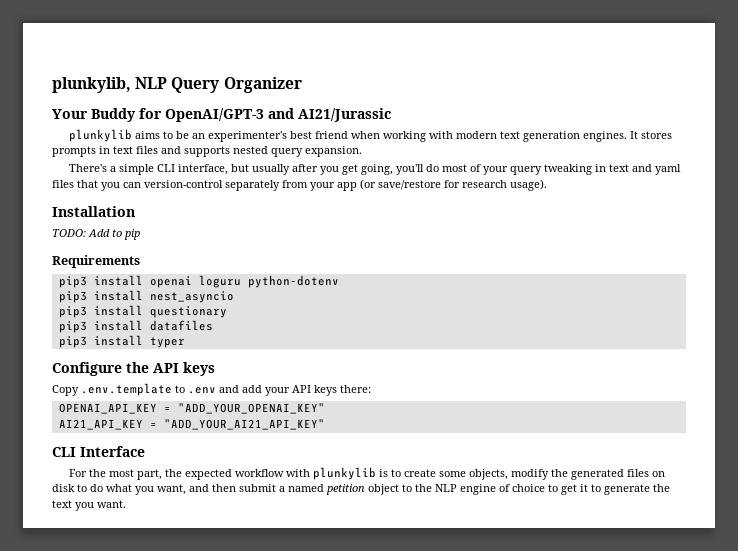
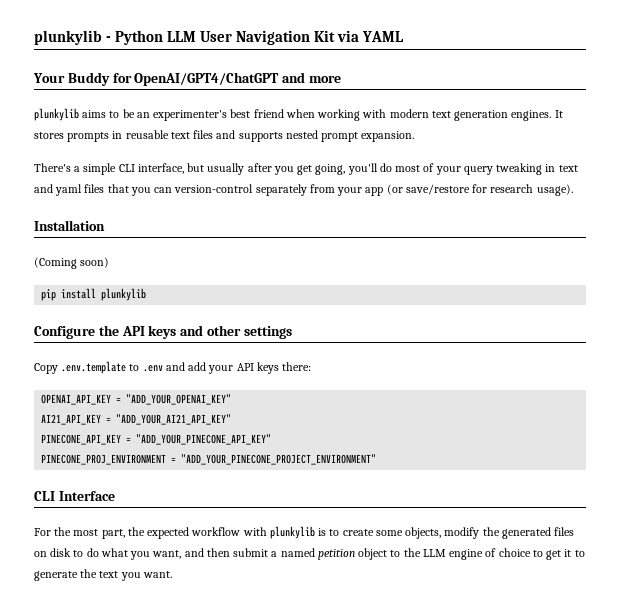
[52,77,302,93] plunkylib, NLP Query Organizer -> [34,30,405,45] plunkylib - Python LLM User Navigation Kit via YAML
[165,108,391,122] OpenAI/GPT-3 and AI21/Jurassic -> [134,72,341,86] OpenAI/GPT4/ChatGPT and more
(110, 150) none -> [125,130,169,139] reusable
[271,148,303,157] query -> [321,132,359,142] prompt
[52,229,140,240] [52,255,140,268] [58,275,339,288] [58,290,234,303] [58,305,227,318] [58,320,213,333] [58,335,185,348] TODO: Add to pip // Requirements // pip3 install openai loguru python-dotenv // pip3 install nest_asyncio // pip3 install questionary // pip3 install datafiles // pip3 install typer -> [34,257,110,269] [41,288,147,301] (Coming soon) // pip install plunkylib
(215, 369) none -> [180,325,292,339] and other settings
(325, 424) none -> [41,434,272,445] [41,454,377,465] // PINECONE_API_KEY = "ADD_YOUR_PINECONE_API_KEY" // PINECONE_PROJ_ENVIRONMENT = "ADD_YOUR_PINECONE_PROJECT_ENVIRONMENT"
[435,484,457,492] NLP -> [422,549,446,557] LLM

